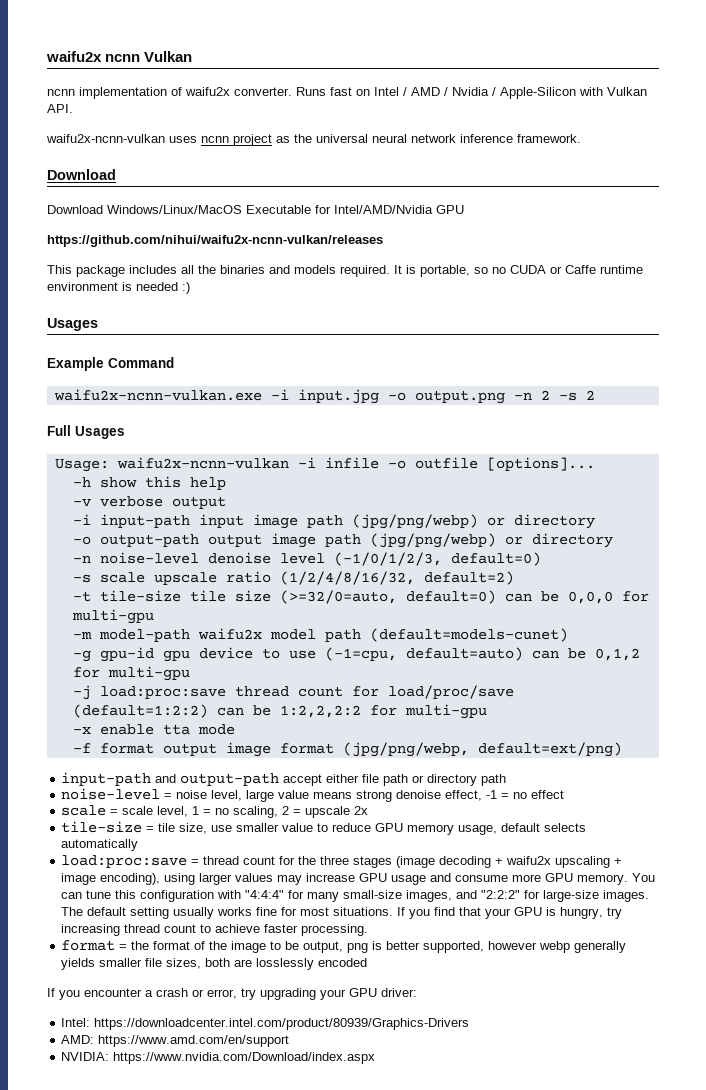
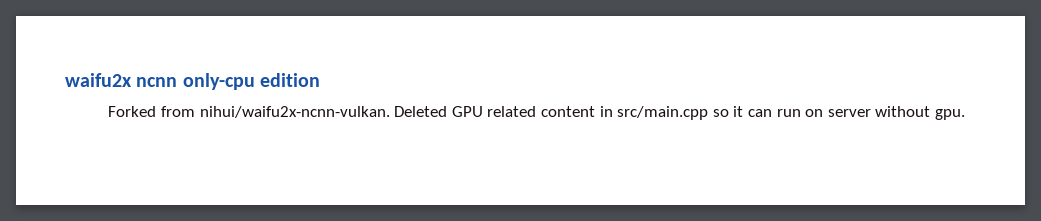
[144,51,193,62] [47,87,647,99] [47,104,73,113] [46,134,581,146] [47,169,116,180] [47,205,464,214] [47,235,383,247] [47,265,643,277] [47,282,190,294] [47,318,98,331] [47,357,174,371] [53,389,595,404] [47,425,125,439] [54,457,595,472] [72,476,226,490] [72,496,226,509] [72,514,595,529] [72,533,613,548] [72,552,541,566] [72,571,514,585] [72,590,649,604] [71,609,154,624] [72,628,568,642] [72,647,640,662] [72,666,190,681] [72,685,514,700] [72,704,487,719] [72,724,235,735] [72,742,622,757] [61,772,507,786] [61,788,565,802] [61,805,369,818] [61,821,587,835] [61,839,139,851] [61,855,623,868] [61,873,656,885] [61,890,650,902] [61,907,623,919] [61,924,369,936] [61,940,627,953] [61,958,368,970] [47,988,417,1000] [61,1018,470,1030] [61,1035,290,1047] [61,1052,376,1064] Vulkan // ncnn implementation of waifu2x converter. Runs fast on Intel / AMD / Nvidia / Apple-Silicon with Vulkan API. // waifu2x-ncnn-vulkan uses ncnn project as the universal neural network inference framework. // Download // Download Windows/Linux/MacOS Executable for Intel/AMD/Nvidia GPU // https://github.com/nihui/waifu2x-ncnn-vulkan/releases // This package includes all the binaries and models required. It is portable, so no CUDA or Caffe runtime environment is needed :) // Usages // Example Command // waifu2x-ncnn-vulkan.exe -i input.jpg -o output.png -n 2 -s 2 // Full Usages // Usage: waifu2x-ncnn-vulkan -i infile -o outfile [options]... // -h show this help // -v verbose output // -i input-path input image path (jpg/png/webp) or directory // -o output-path output image path (jpg/png/webp) or directory // -n noise-level denoise level (-1/0/1/2/3, default=0) // -s scale upscale ratio (1/2/4/8/16/32, default=2) // -t tile-size tile size (>=32/0=auto, default=0) can be 0,0,0 for multi-gpu // -m model-path waifu2x model path (default=models-cunet) // -g gpu-id gpu device to use (-1=cpu, default=auto) can be 0,1,2 for multi-gpu // -j load:proc:save thread count for load/proc/save (default=1:2:2) can be 1:2,2,2:2 for multi-gpu // -x enable tta mode // -f format output image format (jpg/png/webp, default=ext/png) // input-path and output-path accept either file path or directory path // noise-level = noise level, large value means strong denoise effect, -1 = no effect // scale = scale level, 1 = no scaling, 2 = upscale 2x // tile-size = tile size, use smaller value to reduce GPU memory usage, default selects automatically // load:proc:save = thread count for the three stages (image decoding + waifu2x upscaling + image encoding), using larger values may increase GPU usage and consume more GPU memory. You can tune this configuration with "4:4:4" for many small-size images, and "2:2:2" for large-size images. The default setting usually works fine for most situations. If you find that your GPU is hungry, try increasing thread count to achieve faster processing. // format = the format of the image to be output, png is better supported, however webp generally yields smaller file sizes, both are losslessly encoded // If you encounter a crash or error, try upgrading your GPU driver: // Intel: https://downloadcenter.intel.com/product/80939/Graphics-Drivers // AMD: https://www.amd.com/en/support // NVIDIA: https://www.nvidia.com/Download/index.aspx -> [182,73,320,90] [108,106,965,120] only-cpu edition // Forked from nihui/waifu2x-ncnn-vulkan. Deleted GPU related content in src/main.cpp so it can run on server without gpu.

